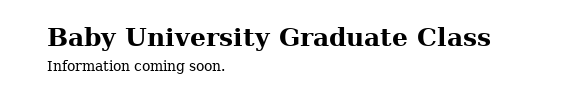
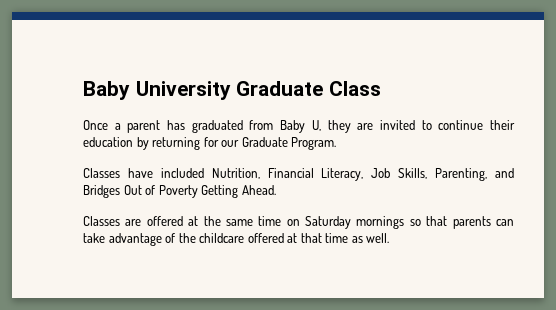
[47,60,225,74] Information coming soon. -> [83,120,515,133] [83,137,337,150] [83,168,515,181] [83,185,276,198] [83,216,514,229] [83,233,390,246] Once a parent has graduated from Baby U, they are invited to continue their education by returning for our Graduate Program. // Classes have included Nutrition, Financial Literacy, Job Skills, Parenting, and Bridges Out of Poverty Getting Ahead. // Classes are offered at the same time on Saturday mornings so that parents can take advantage of the childcare offered at that time as well.

